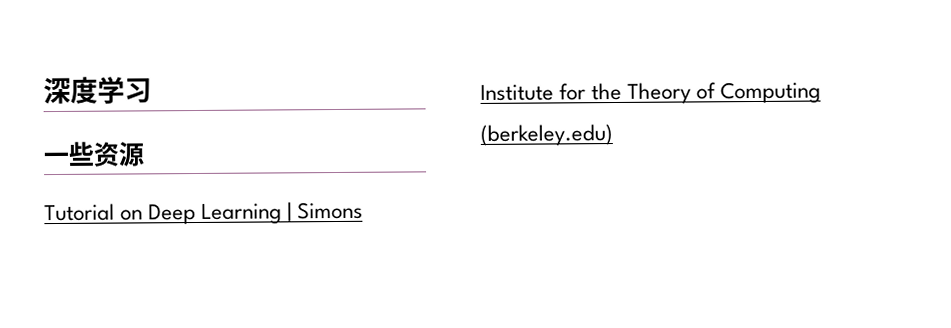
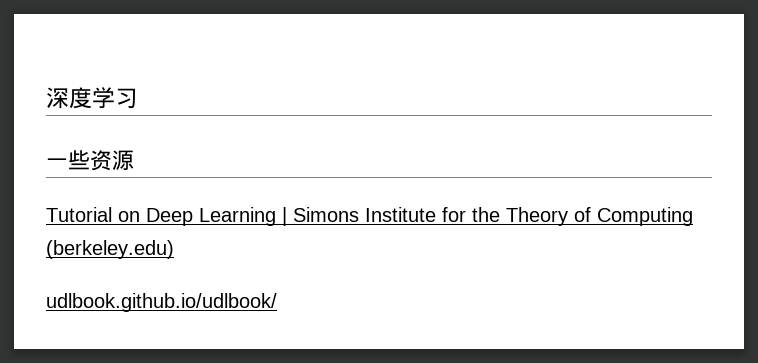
(613, 135) none -> [46,293,277,312] // udlbook.github.io/udlbook/

